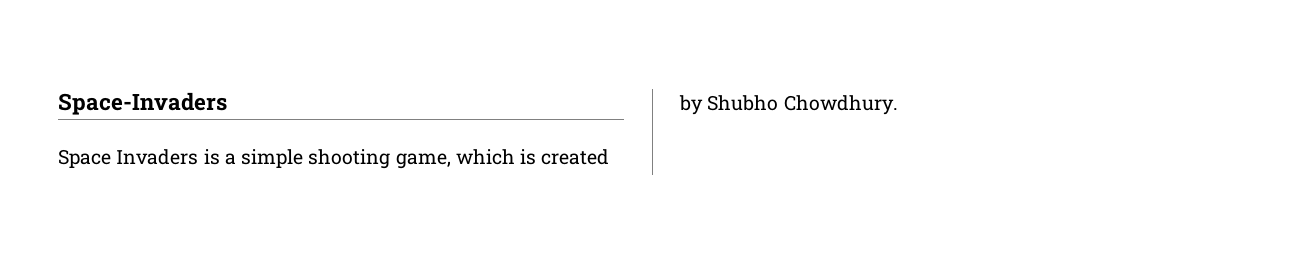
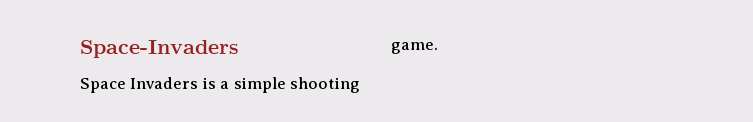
[395,149,610,169] [679,95,898,115] game, which is created by Shubho Chowdhury. -> [391,42,438,54] game.

